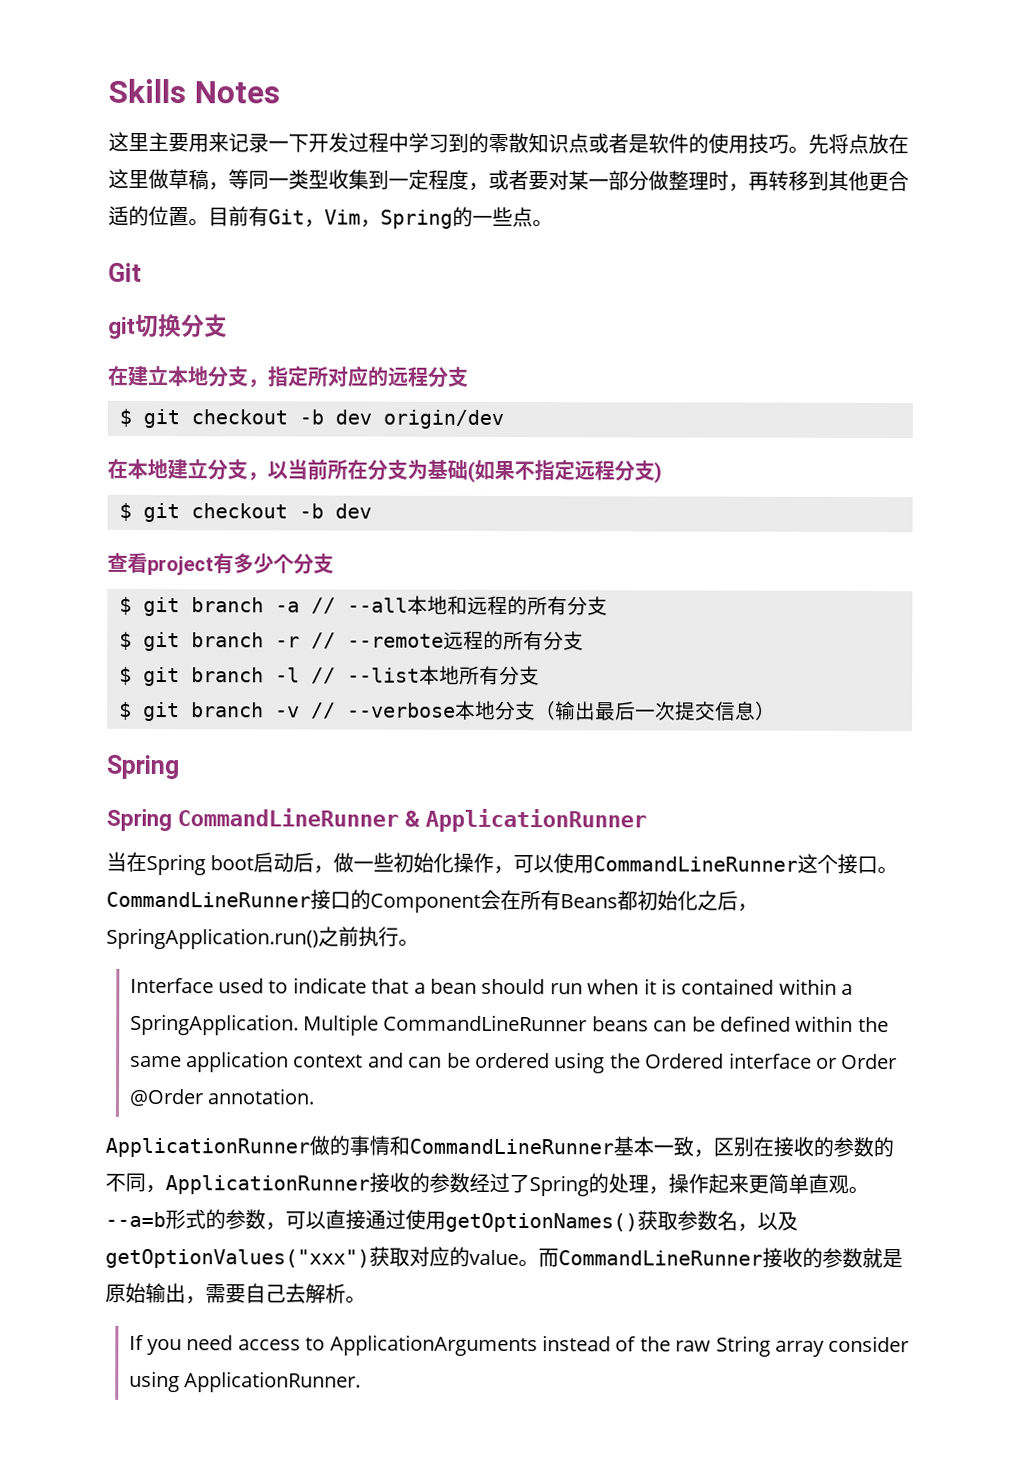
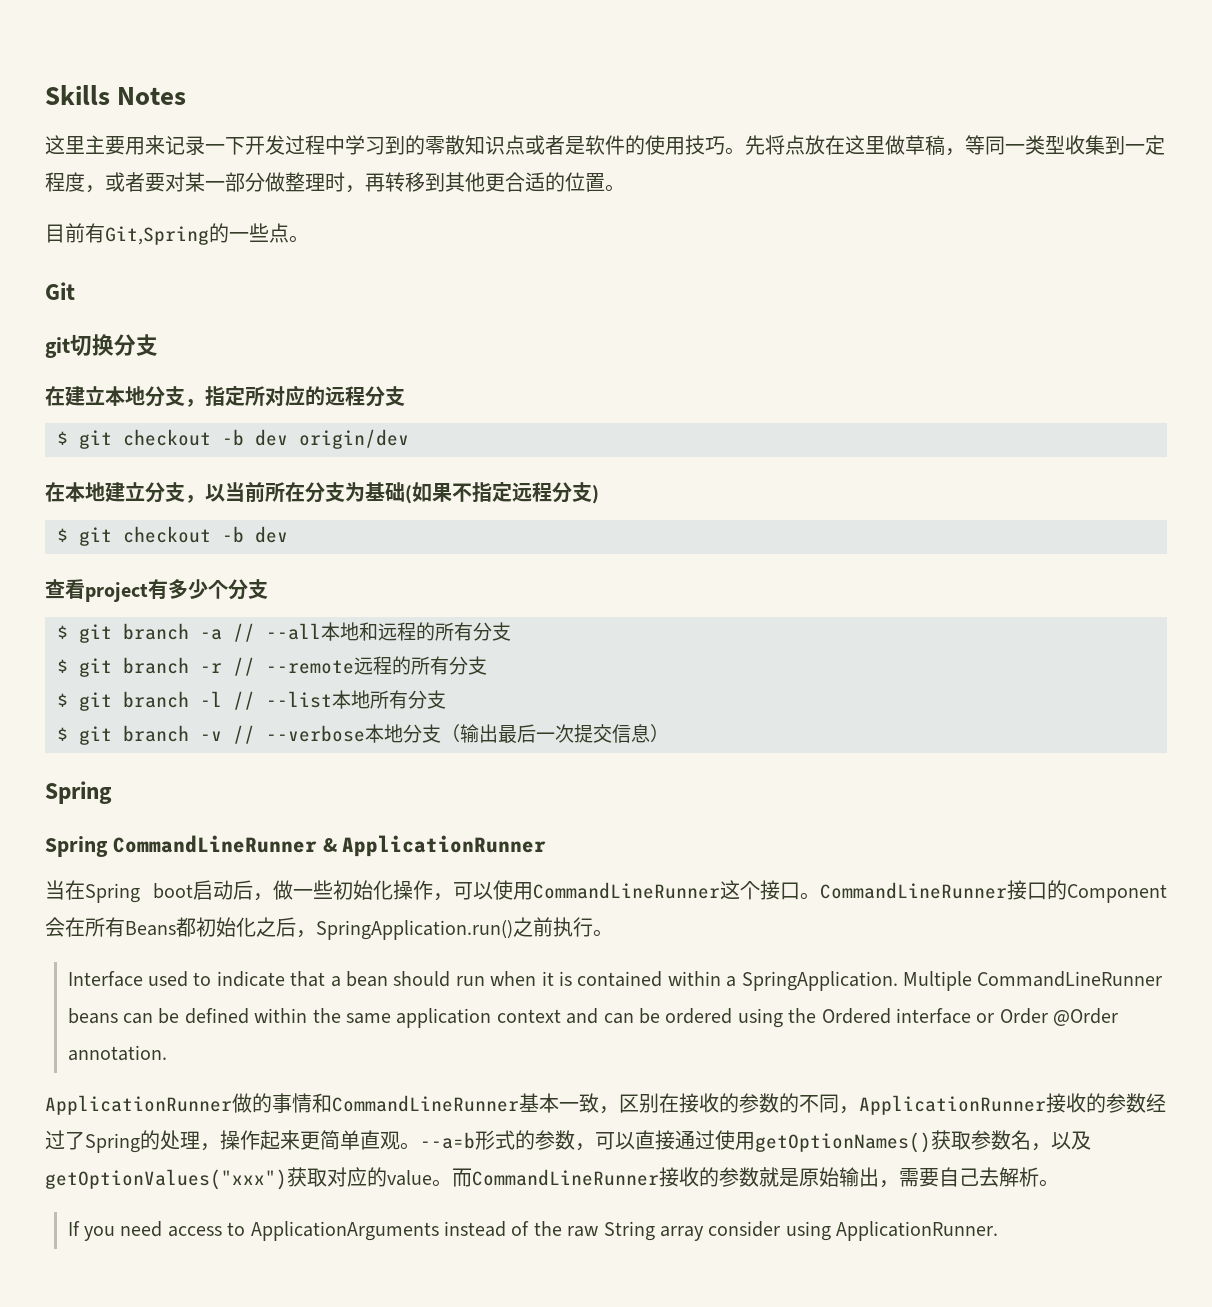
[208,206,453,229] 目前有Git，Vim，Spring -> [45,223,209,245] // 目前有Git,Spring

